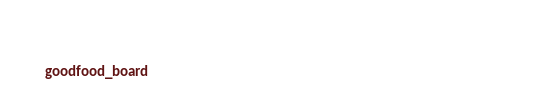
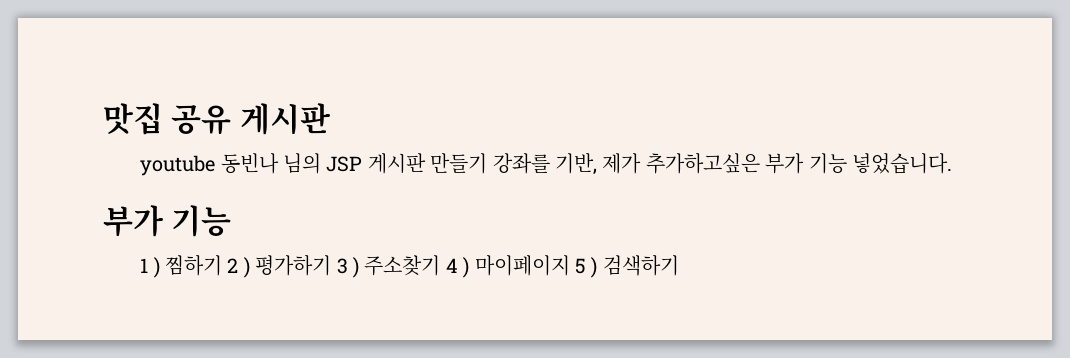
[45,65,148,79] goodfood_board -> [103,103,330,135] [140,153,952,176] [103,205,232,237] [140,255,679,278] 맛집 공유 게시판 // youtube 동빈나 님의 JSP 게시판 만들기 강좌를 기반, 제가 추가하고싶은 부가 기능 넣었습니다. // 부가 기능 // 1 ) 찜하기 2 ) 평가하기 3 ) 주소찾기 4 ) 마이페이지 5 ) 검색하기

